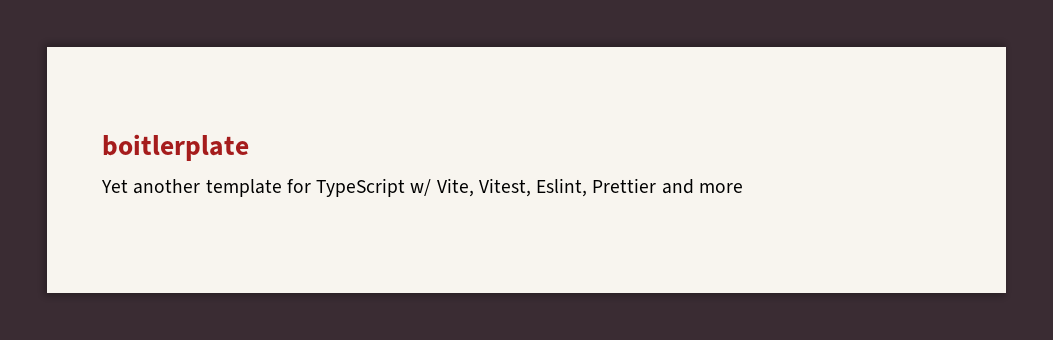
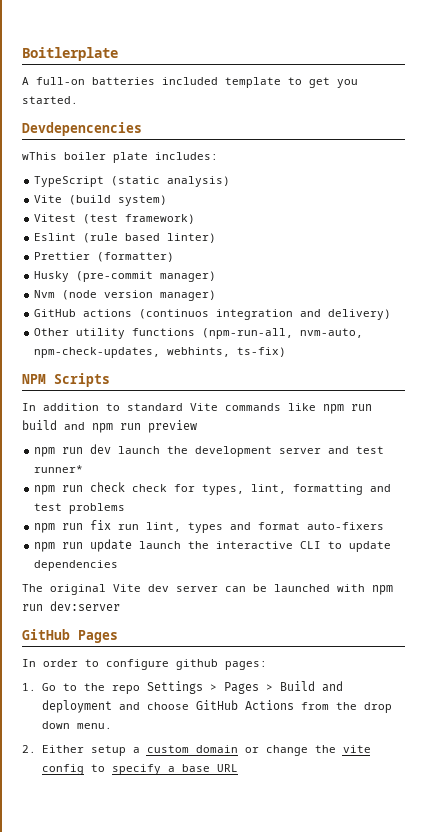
[102,134,249,161] [101,178,743,197] boitlerplate // Yet another template for TypeScript w/ Vite, Vitest, Eslint, Prettier and more -> [22,47,118,61] [22,77,358,88] [22,96,78,104] [22,122,142,136] [22,152,218,163] [34,176,231,187] [34,195,168,206] [34,214,196,224] [34,233,217,243] [34,252,175,262] [34,271,217,282] [34,290,217,301] [34,309,392,320] [34,328,364,339] [34,347,287,358] [22,373,110,387] [22,403,372,414] [22,420,197,433] [34,444,385,457] [34,465,84,473] [34,482,392,495] [34,503,126,514] [34,520,385,533] [34,539,392,552] [34,560,119,571] [22,584,393,595] [22,601,120,611] [22,629,118,643] [22,659,267,670] [22,681,343,694] [41,700,392,713] [41,721,112,729] [22,745,371,756] [41,764,238,775] Boitlerplate // A full-on batteries included template to get you started. // Devdepencencies // wThis boiler plate includes: // TypeScript (static analysis) // Vite (build system) // Vitest (test framework) // Eslint (rule based linter) // Prettier (formatter) // Husky (pre-commit manager) // Nvm (node version manager) // GitHub actions (continuos integration and delivery) // Other utility functions (npm-run-all, nvm-auto, npm-check-updates, webhints, ts-fix) // NPM Scripts // In addition to standard Vite commands like npm run build and npm run preview // npm run dev launch the development server and test runner* // npm run check check for types, lint, formatting and test problems // npm run fix run lint, types and format auto-fixers // npm run update launch the interactive CLI to update dependencies // The original Vite dev server can be launched with npm run dev:server // GitHub Pages // In order to configure github pages: // 1. Go to the repo Settings > Pages > Build and deployment and choose GitHub Actions from the drop down menu. // 2. Either setup a custom domain or change the vite config to specify a base URL

